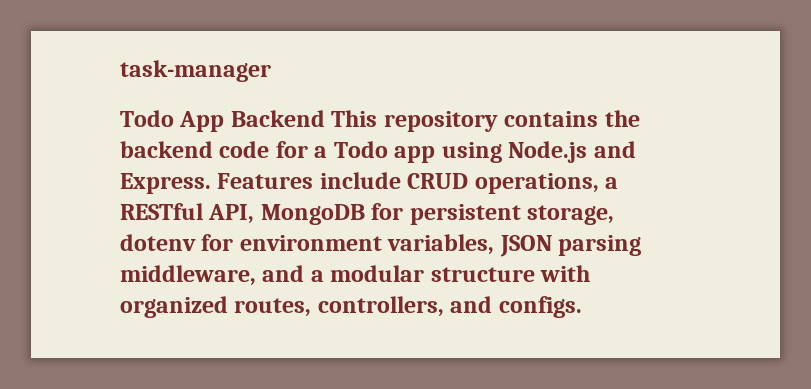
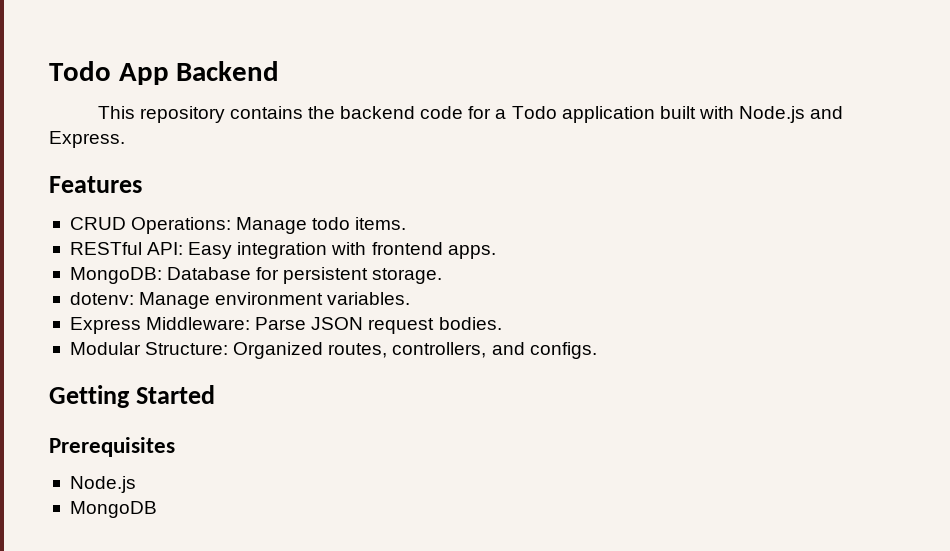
[120,60,271,82] task-manager // -> (49, 71) none
(325, 118) none -> (280, 71) //
[394,142,502,163] app using -> [561,106,734,123] application built with
(211, 183) none -> (125, 139) //
[319,172,619,194] [120,203,615,225] [120,234,642,257] [120,265,591,286] [120,296,228,318] include CRUD operations, a RESTful API, MongoDB for persistent storage, dotenv for environment variables, JSON parsing middleware, and a modular structure with organized -> [69,217,407,234] [69,242,496,259] [69,267,443,284] [69,292,411,309] [69,317,502,334] [69,342,324,359] // CRUD Operations: Manage todo items. // RESTful API: Easy integration with frontend apps. // MongoDB: Database for persistent storage. // dotenv: Manage environment variables. // Express Middleware: Parse JSON request bodies. // Modular Structure: Organized
(582, 307) none -> [49,385,215,408] [49,437,175,457] [69,476,136,493] [69,501,157,518] // Getting Started // Prerequisites // Node.js // MongoDB

